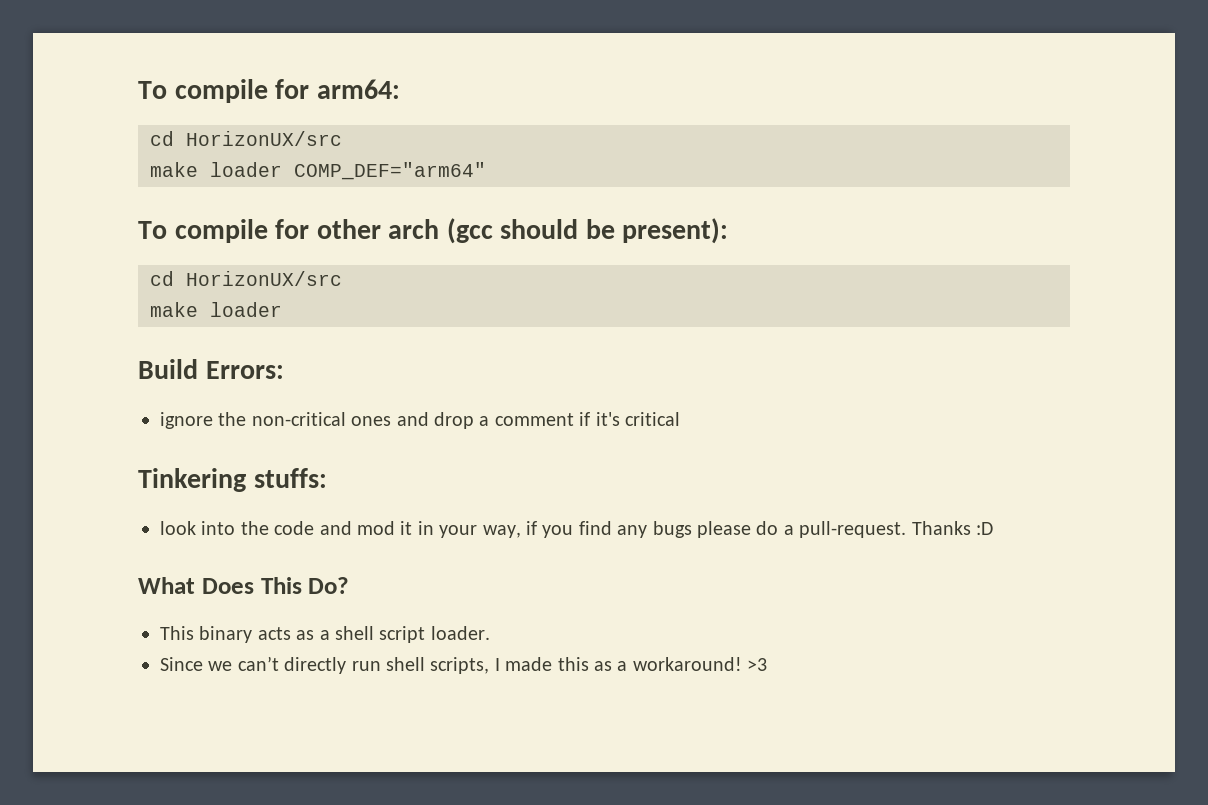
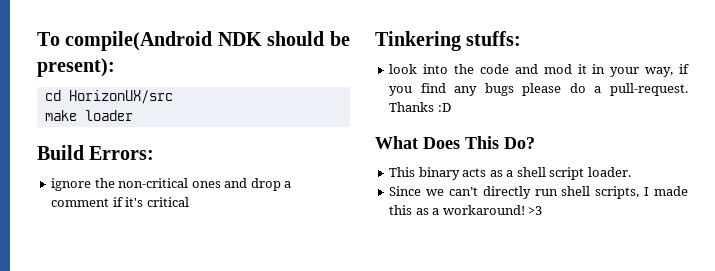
[138,79,400,103] [150,131,342,146] [150,162,486,180] [138,218,493,244] To compile for arm64: // cd HorizonUX/src // make loader COMP_DEF="arm64" // To compile for other arch (gcc -> [37,31,262,51] To compile(Android NDK

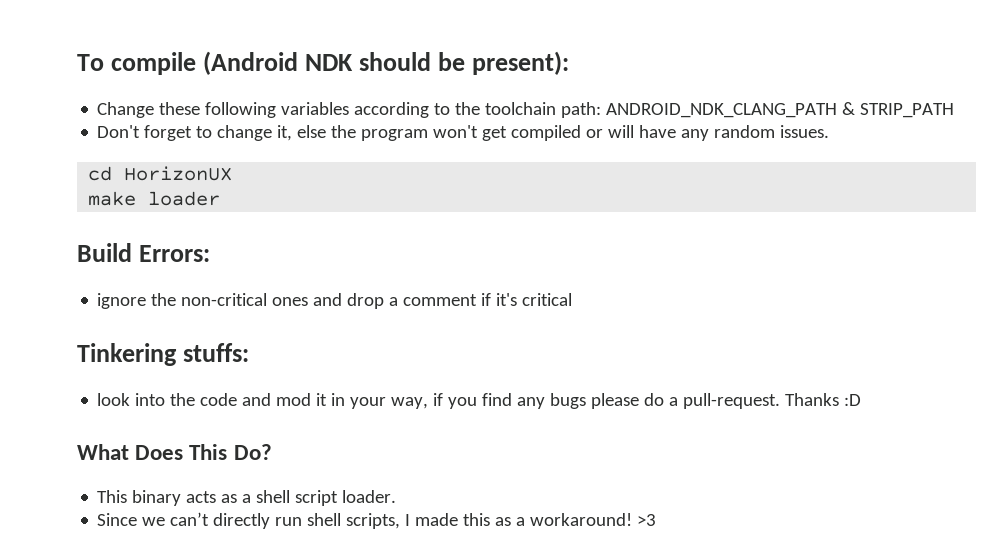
[65,31,213,51] compile(Android -> [111,51,299,75] compile (Android
(115, 67) none -> [97,102,955,118] [97,125,830,141] // Change these following variables according to the toolchain path: ANDROID_NDK_CLANG_PATH & STRIP_PATH // Don't forget to change it, else the program won't get compiled or will have any random issues.
[68,90,173,104] HorizonUX/src -> [124,166,233,181] HorizonUX

